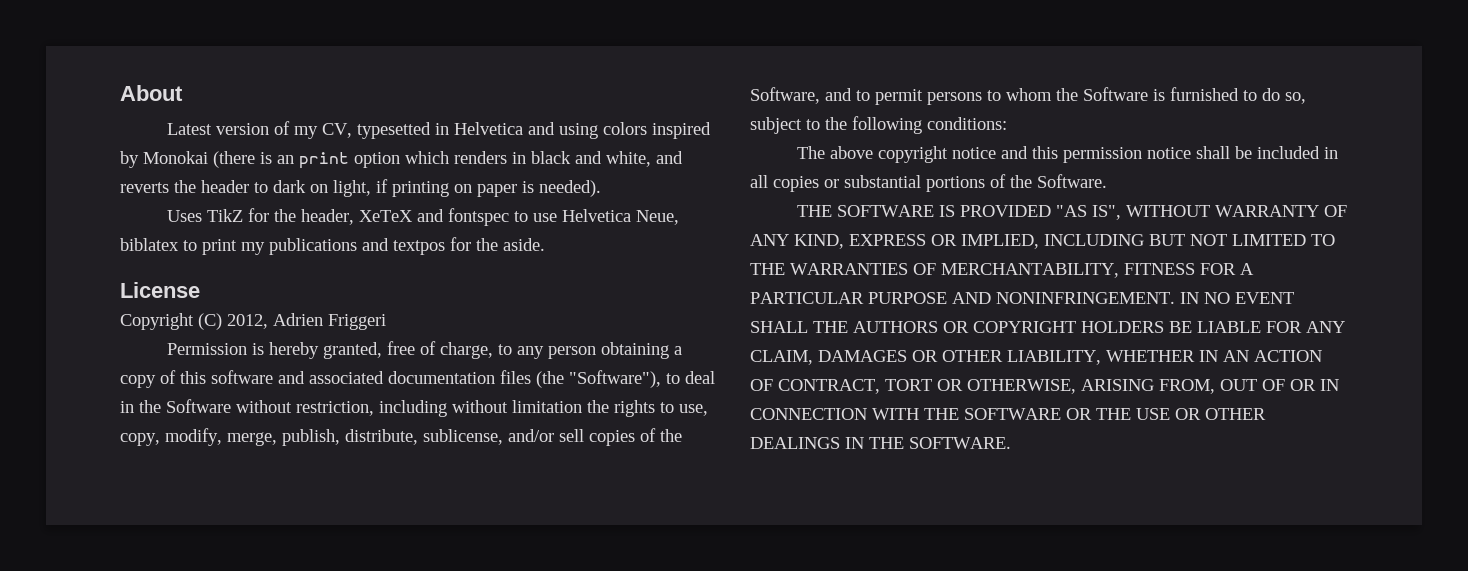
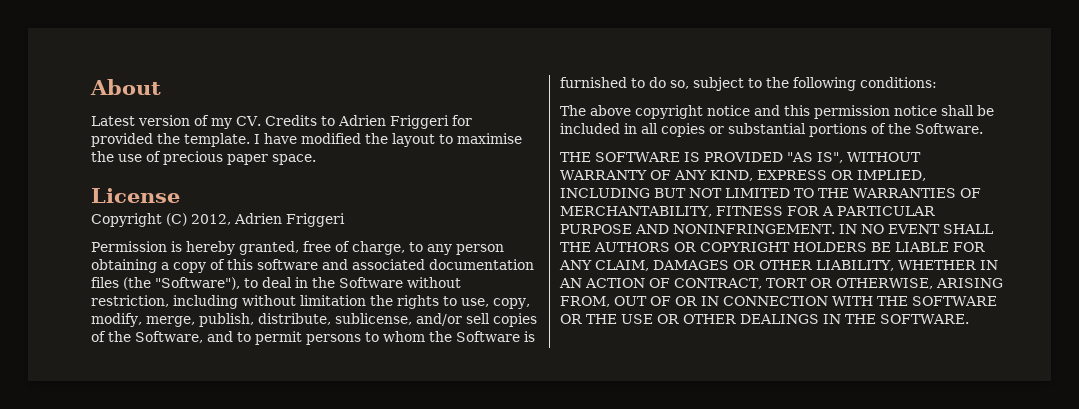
[321,122,711,139] [120,151,683,169] [120,179,601,197] [166,208,679,226] [120,237,545,255] CV, typesetted in Helvetica and using colors inspired by Monokai (there is an print option which renders in black and white, and reverts the header to dark on light, if printing on paper is needed). // Uses TikZ for the header, XeTeX and fontspec to use Helvetica Neue, biblatex to print my publications and textpos for the aside. -> [236,115,472,129] [91,133,522,147] [91,151,316,165] CV. Credits to Adrien Friggeri for provided the template. I have modified the layout to maximise the use of precious paper space.

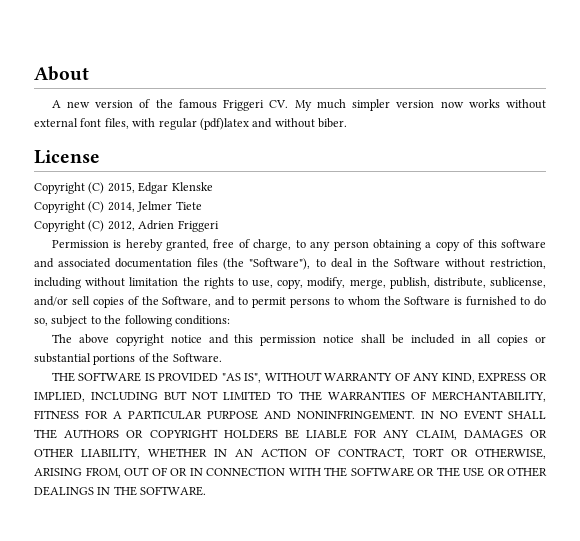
[91,115,472,129] [91,133,522,147] [91,151,316,165] [91,188,180,203] Latest version of my CV. Credits to Adrien Friggeri for provided the template. I have modified the layout to maximise the use of precious paper space. // License -> [51,99,546,111] [34,118,347,130] [34,150,100,164] [34,182,213,194] [34,201,202,213] A new version of the famous Friggeri CV. My much simpler version now works without external font files, with regular (pdf)latex and without biber. // License // Copyright (C) 2015, Edgar Klenske // Copyright (C) 2014, Jelmer Tiete

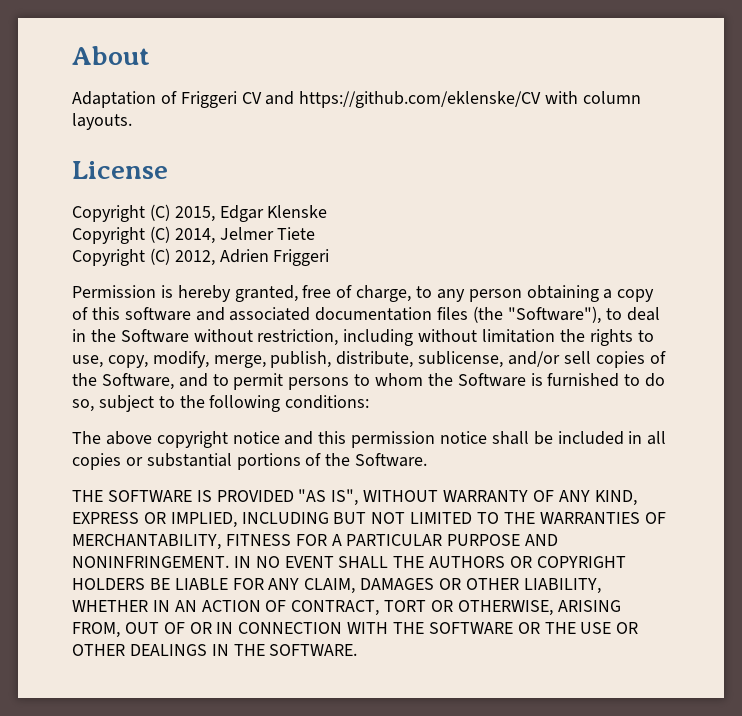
[51,99,546,111] [34,118,347,130] A new version of the famous Friggeri CV. My much simpler version now works without external font files, with regular (pdf)latex and without biber. -> [72,91,642,108] [72,113,132,130] Adaptation of Friggeri CV and https://github.com/eklenske/CV with column layouts.

